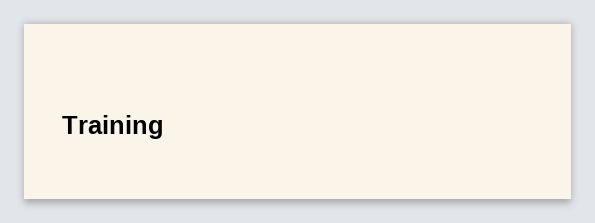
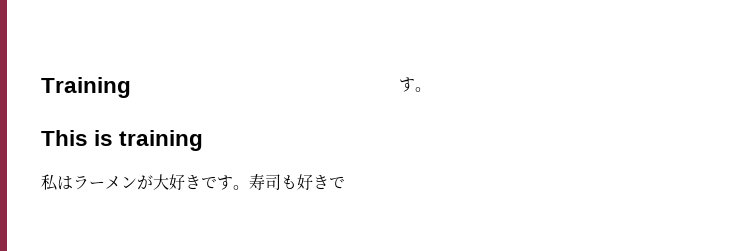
(164, 127) none -> [41,130,204,151] [41,174,345,191] [399,77,431,92] // This is training // 私はラーメンが大好きです。寿司も好きです。

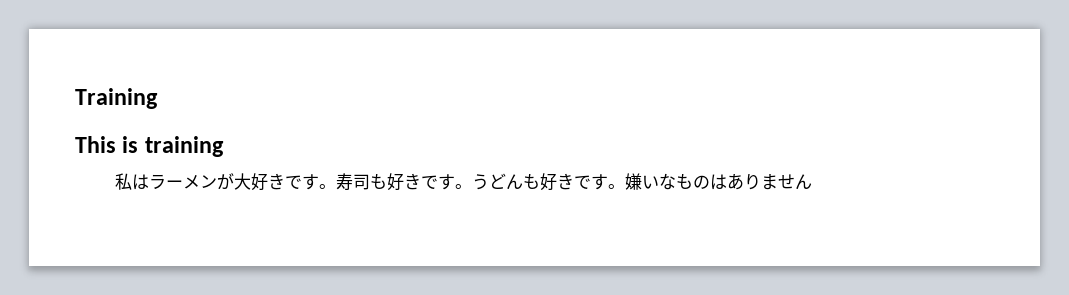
(431, 89) none -> [471,173,812,191] うどんも好きです。嫌いなものはありません

